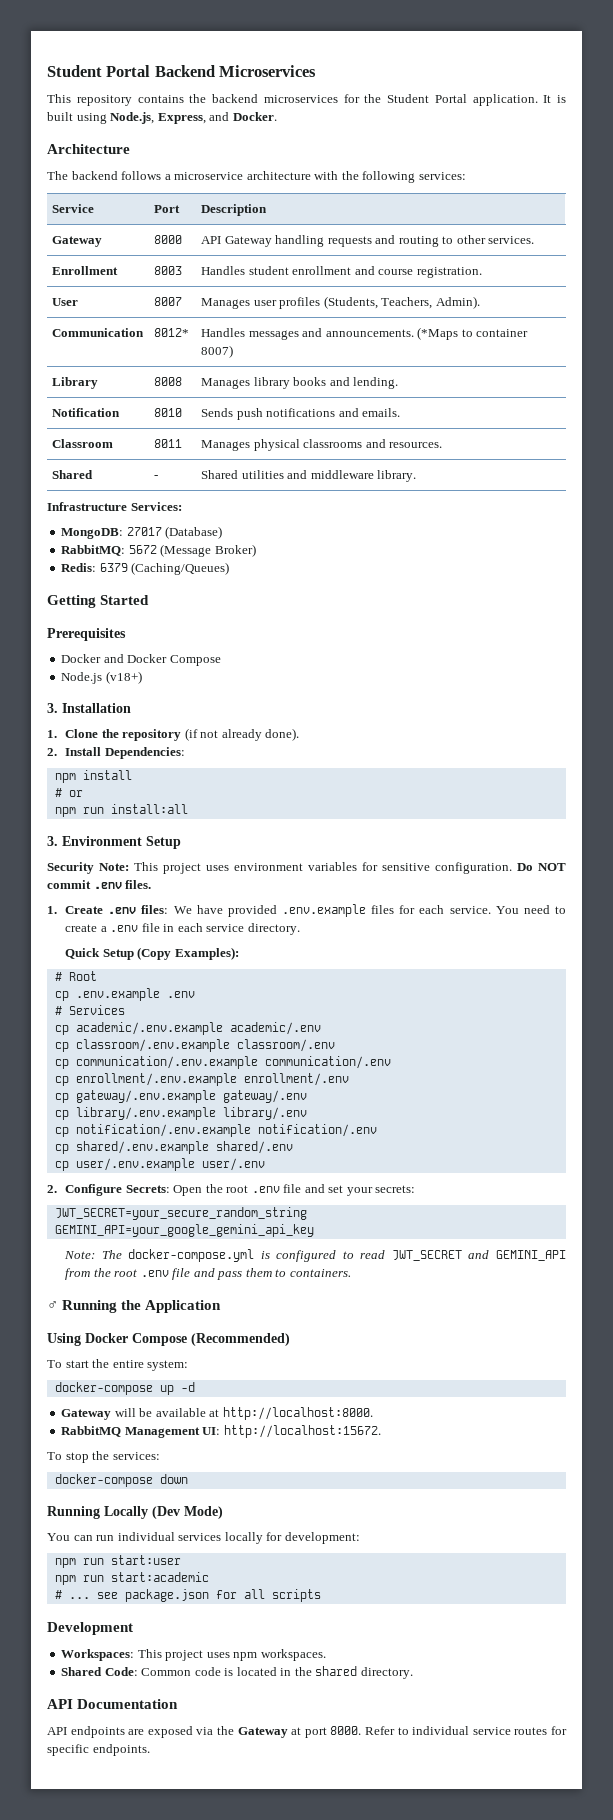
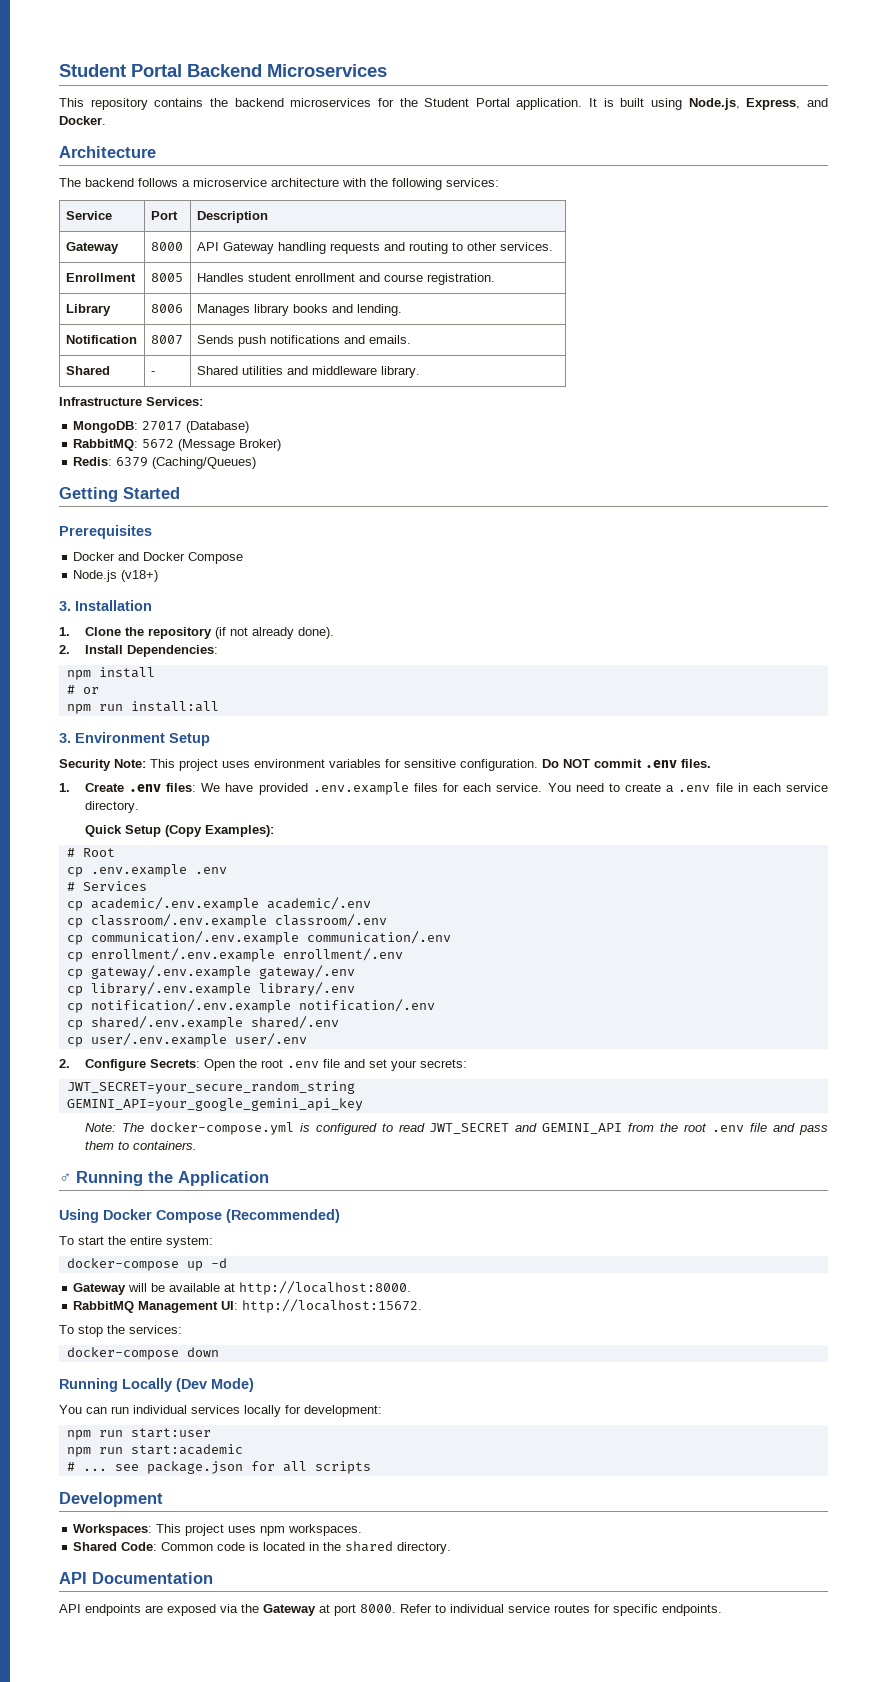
[154,266,183,275] 8003 -> [150,273,183,282] 8005
[52,298,79,306] [154,297,183,306] [201,296,480,309] [52,328,145,337] [154,328,190,337] [201,327,529,340] [201,345,234,358] // User | 8007 | Manages user profiles (Students, Teachers, Admin). // Communication | 8012* | Handles messages and announcements. (*Maps to container 8007) -> (495, 279) none
[154,377,183,386] 8008 -> [150,304,183,313] 8006
[154,408,183,417] 8010 -> [150,335,183,345] 8007
[52,439,114,448] [154,439,183,448] [201,439,443,451] // Classroom | 8011 | Manages physical classrooms and resources. -> (411, 339) none

